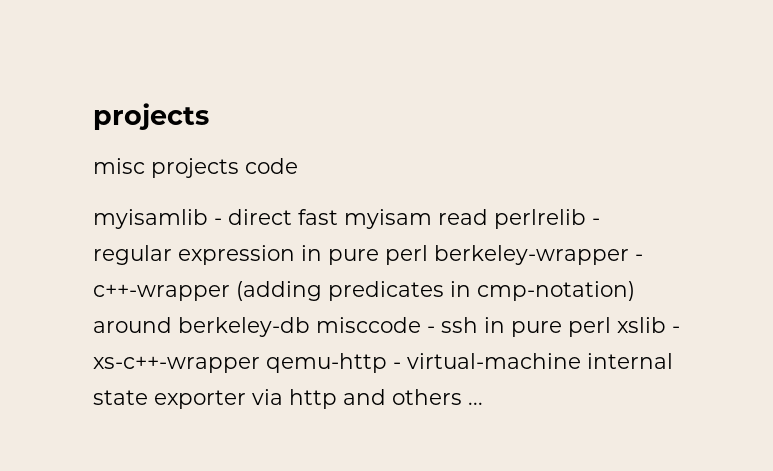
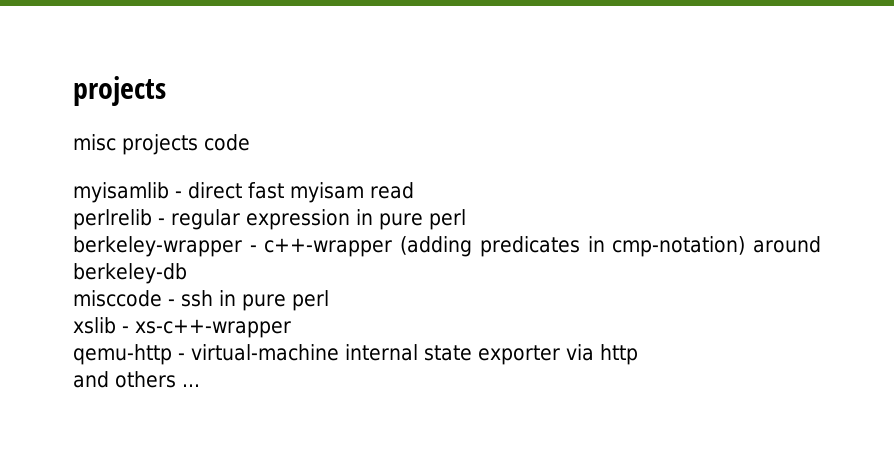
(488, 217) none -> (414, 190) //
(428, 255) none -> (466, 219) //
(310, 327) none -> (187, 273) //
(611, 327) none -> (329, 300) //
(260, 364) none -> (291, 328) //
(337, 399) none -> (638, 354) //

